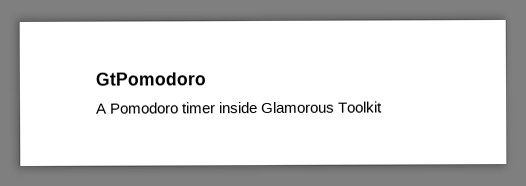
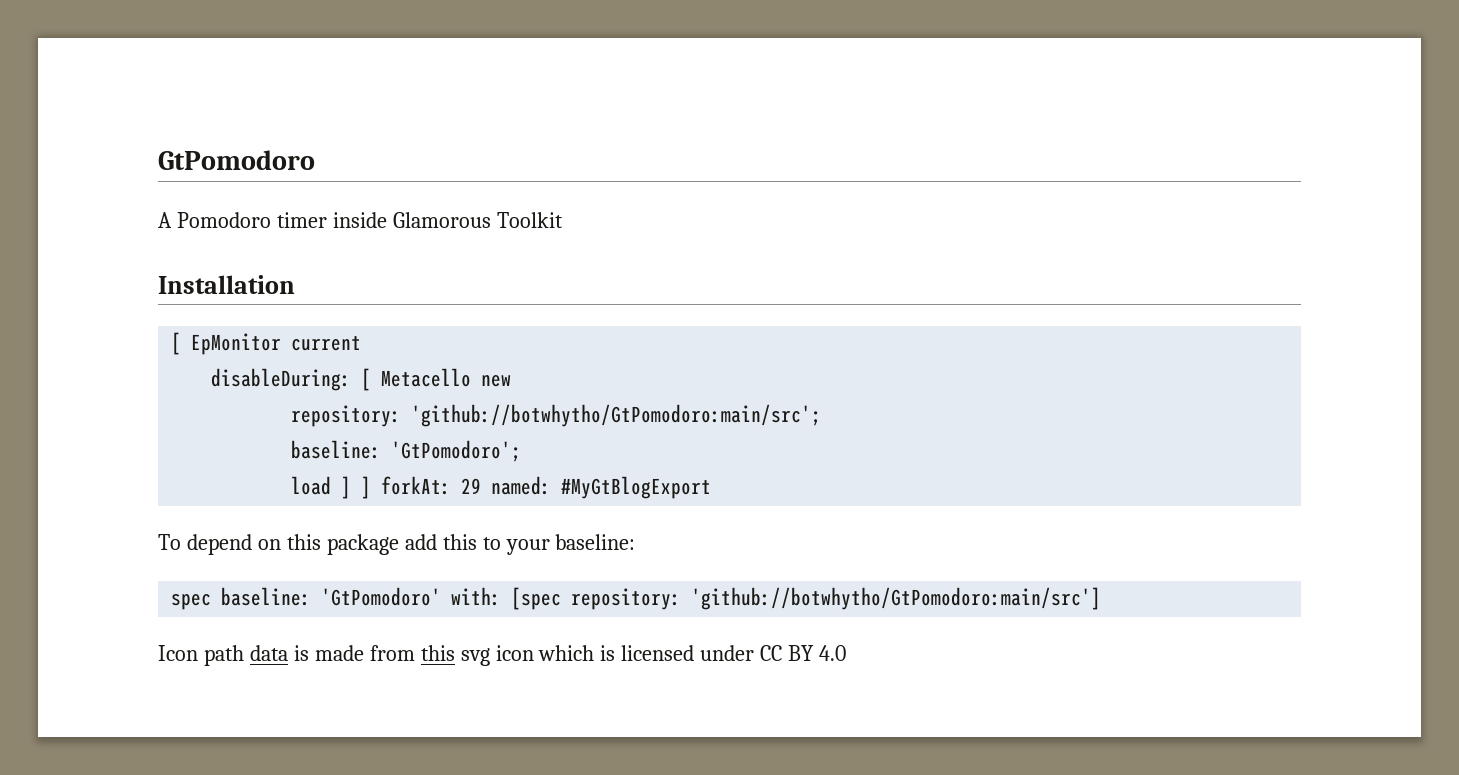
(384, 107) none -> [158,275,295,294] [171,332,362,355] [211,368,512,391] [291,404,822,427] [291,440,522,462] [291,476,712,499] [158,534,636,555] [171,587,1102,610] [158,645,847,666] // Installation // [ EpMonitor current // disableDuring: [ Metacello new // repository: 'github://botwhytho/GtPomodoro:main/src'; // baseline: 'GtPomodoro'; // load ] ] forkAt: 29 named: #MyGtBlogExport // To depend on this package add this to your baseline: // spec baseline: 'GtPomodoro' with: [spec repository: 'github://botwhytho/GtPomodoro:main/src'] // Icon path data is made from this svg icon which is licensed under CC BY 4.0

